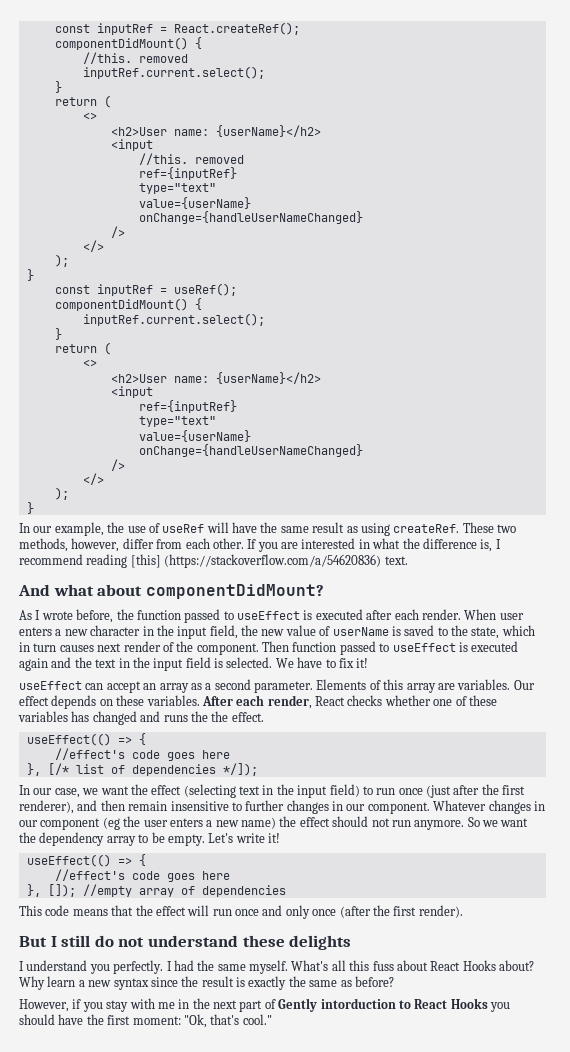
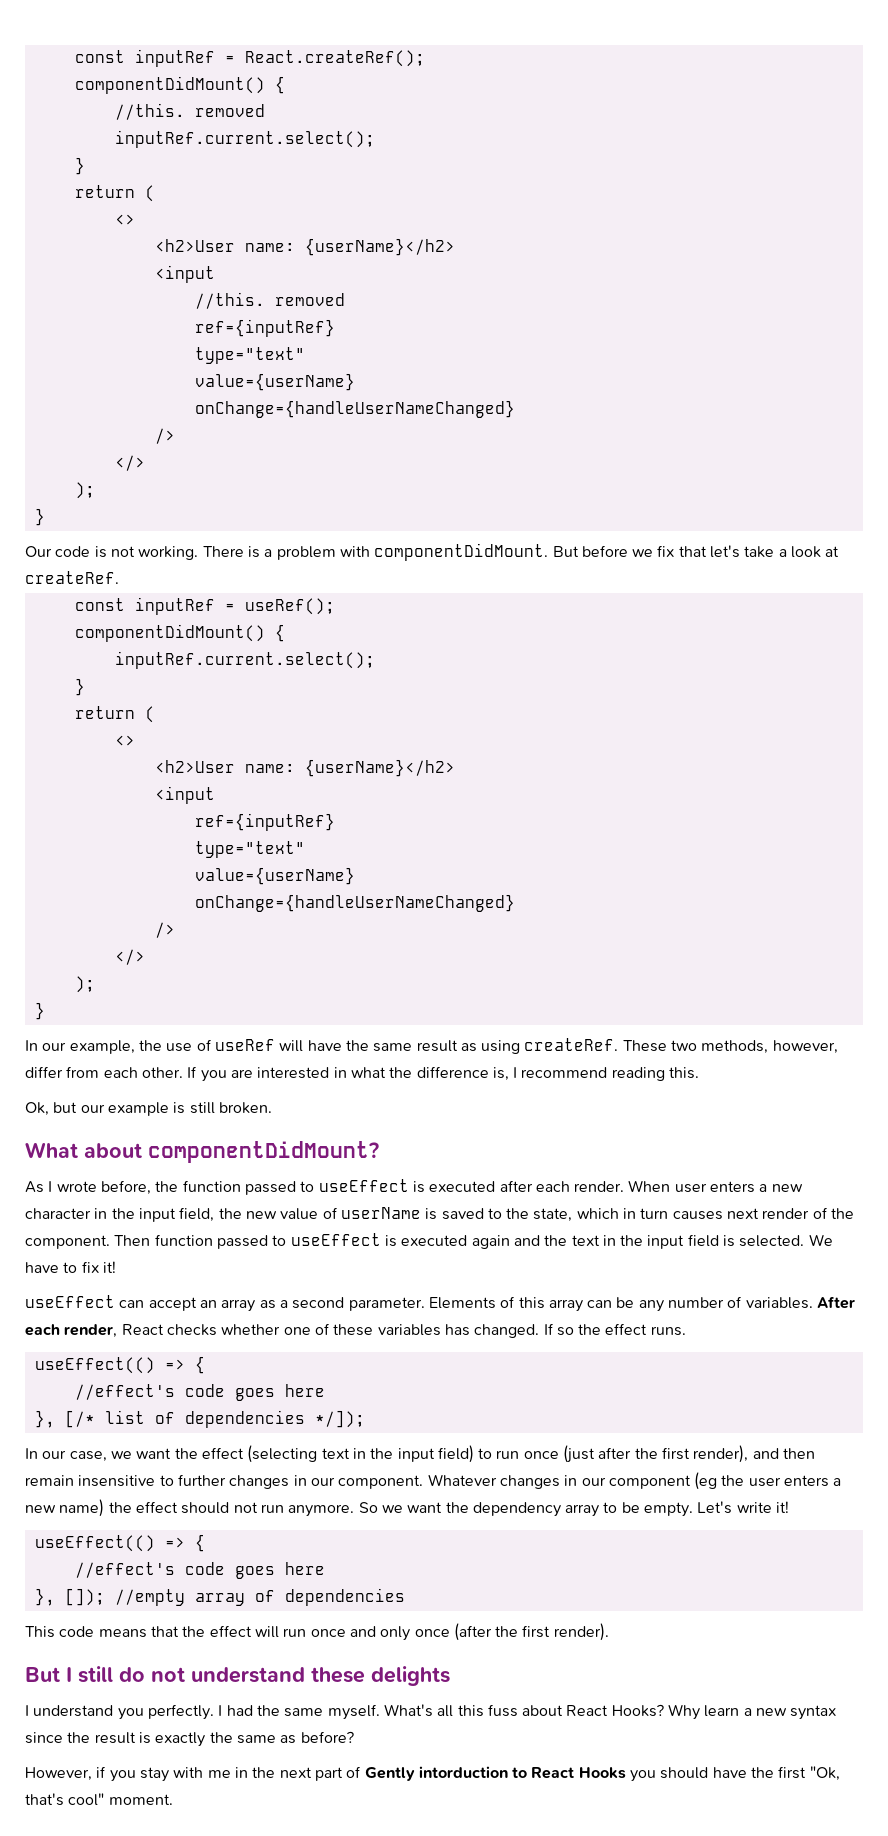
(34, 275) none -> [25,543,840,561] [25,571,119,584] // Our code is not working. There is a problem with componentDidMount. But before we fix that let's take a look at createRef.
[130,554,408,568] [18,584,94,596] [this] (https://stackoverflow.com/a/54620836) text. // And what -> [669,1067,700,1079] [25,1102,272,1116] [25,1142,78,1158] this. // Ok, but our example is still broken. // What
[437,679,535,690] [19,695,145,709] are variables. Our effect depends on these -> [587,1296,743,1312] can be any number of
[92,711,264,725] changed and runs the the effect. -> [474,1323,686,1338] changed. If so the effect runs.
[19,800,74,814] renderer), -> [693,1445,749,1463] render),
[462,960,534,971] Hooks about? -> [611,1704,664,1717] Hooks?
[132,1016,181,1025] moment: -> (807, 1772) none
[242,1014,272,1025] cool." -> [68,1793,173,1806] cool" moment.

